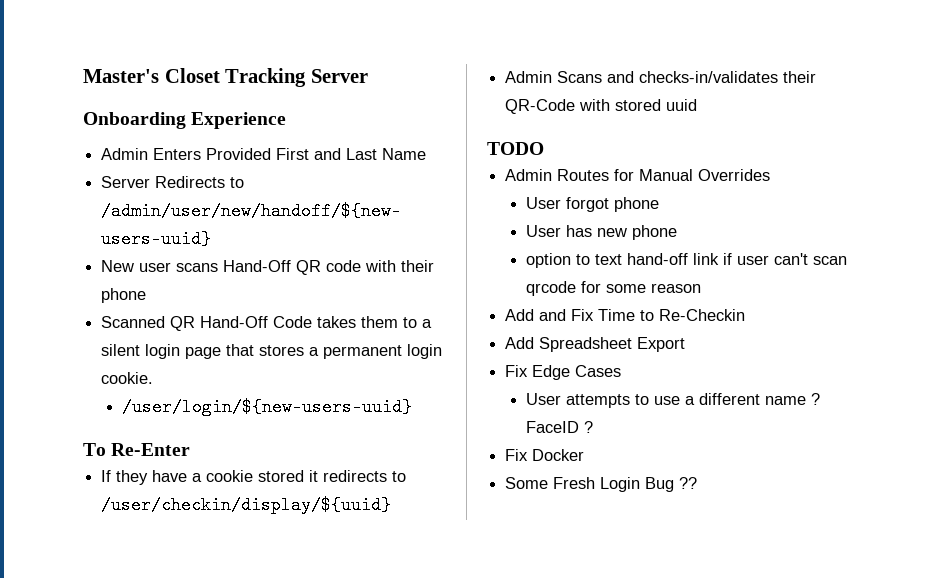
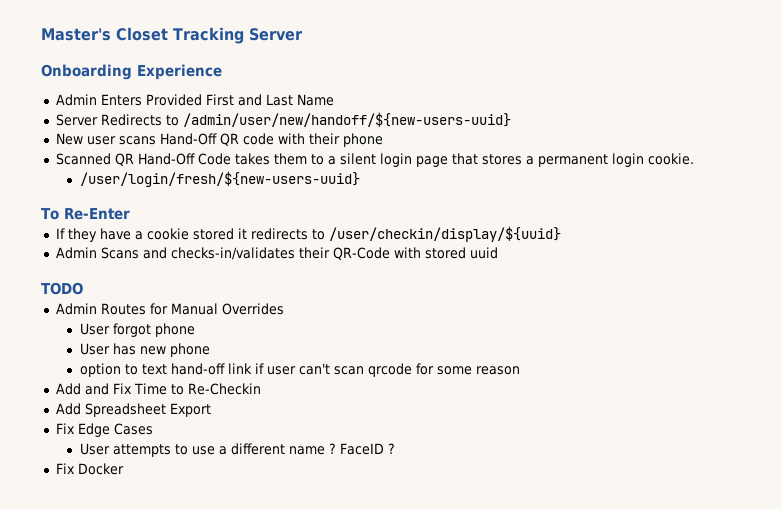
[121,398,412,416] /user/login/${new-users-uuid} -> [79,171,360,187] /user/login/fresh/${new-users-uuid}
[505,477,698,492] // Some Fresh Login Bug ?? -> (124, 469) none

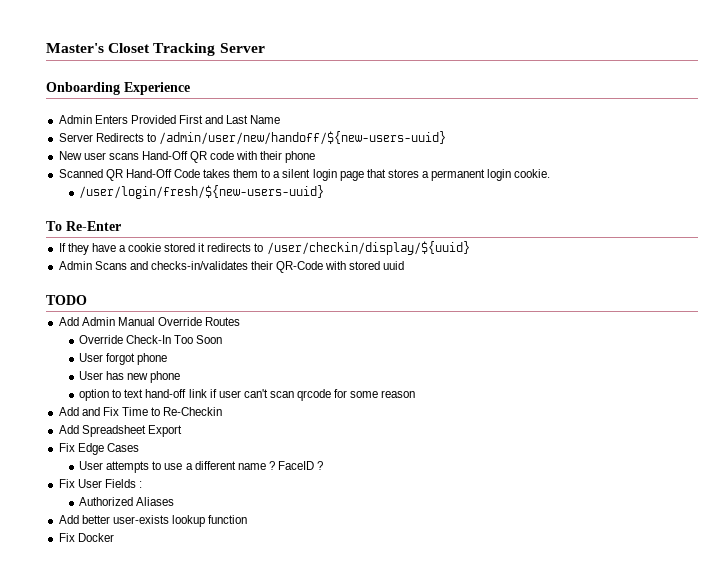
[55,303,284,315] Admin Routes for Manual Overrides -> [58,317,241,326] [79,335,223,344] Add Admin Manual Override Routes // Override Check-In Too Soon
(395, 448) none -> [58,479,142,488] [79,497,175,506] [58,515,248,527] // Fix User Fields : // Authorized Aliases // Add better user-exists lookup function

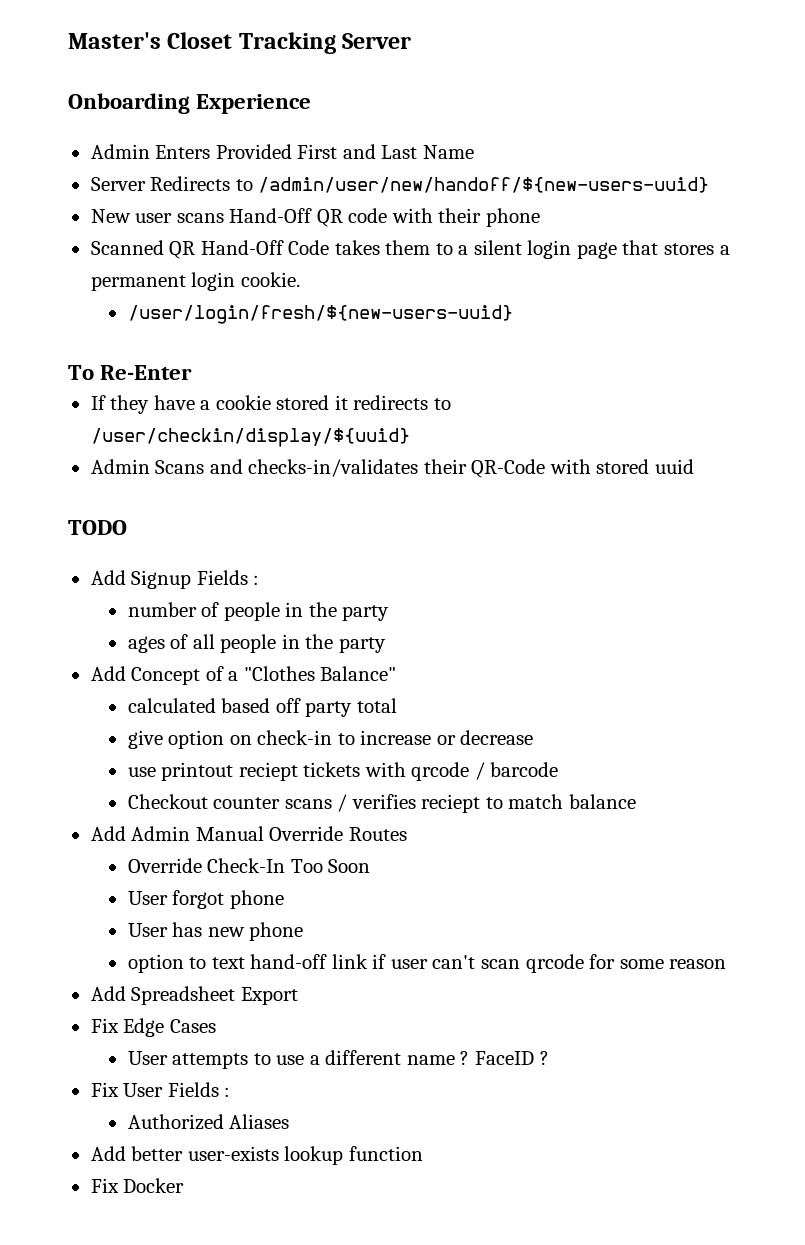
(87, 300) none -> [90,570,260,589] [127,602,390,621] [127,634,386,653] [90,666,397,685] [127,698,397,717] [127,730,534,749] [127,762,559,781] [127,794,637,813] // Add Signup Fields : // number of people in the party // ages of all people in the party // Add Concept of a "Clothes Balance" // calculated based off party total // give option on check-in to increase or decrease // use printout reciept tickets with qrcode / barcode // Checkout counter scans / verifies reciept to match balance
[58,407,223,416] // Add and Fix Time to Re-Checkin -> (727, 964) none

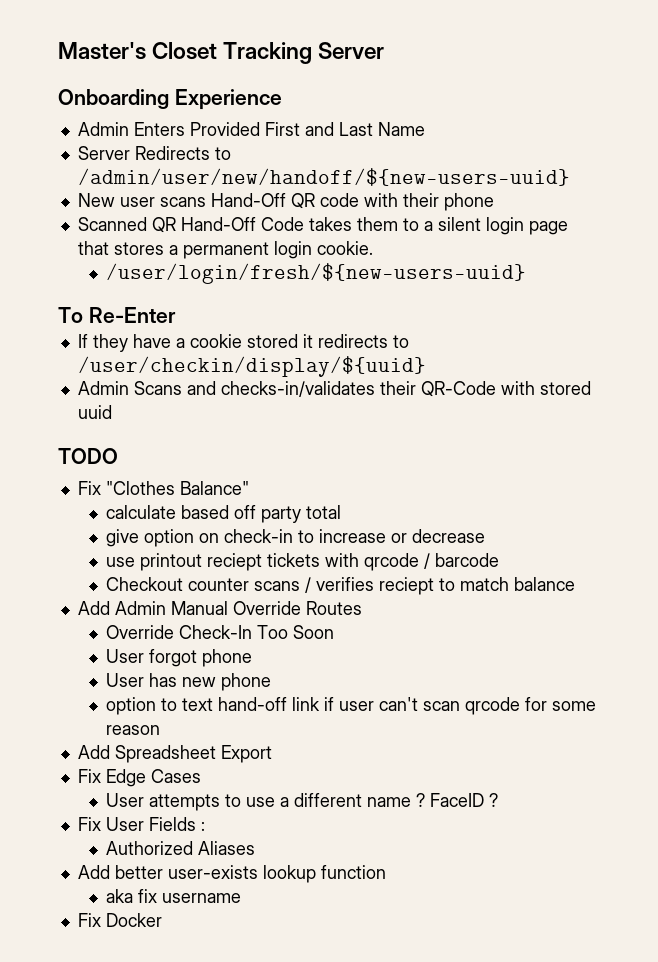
[90,570,260,589] [127,602,390,621] [127,634,386,653] [90,666,239,685] Add Signup Fields : // number of people in the party // ages of all people in the party // Add Concept of a -> [77,481,101,495] Fix
[127,698,216,713] calculated -> [106,505,177,519] calculate
(423, 1153) none -> [106,889,242,903] // aka fix username

